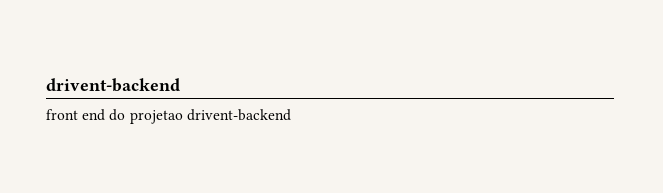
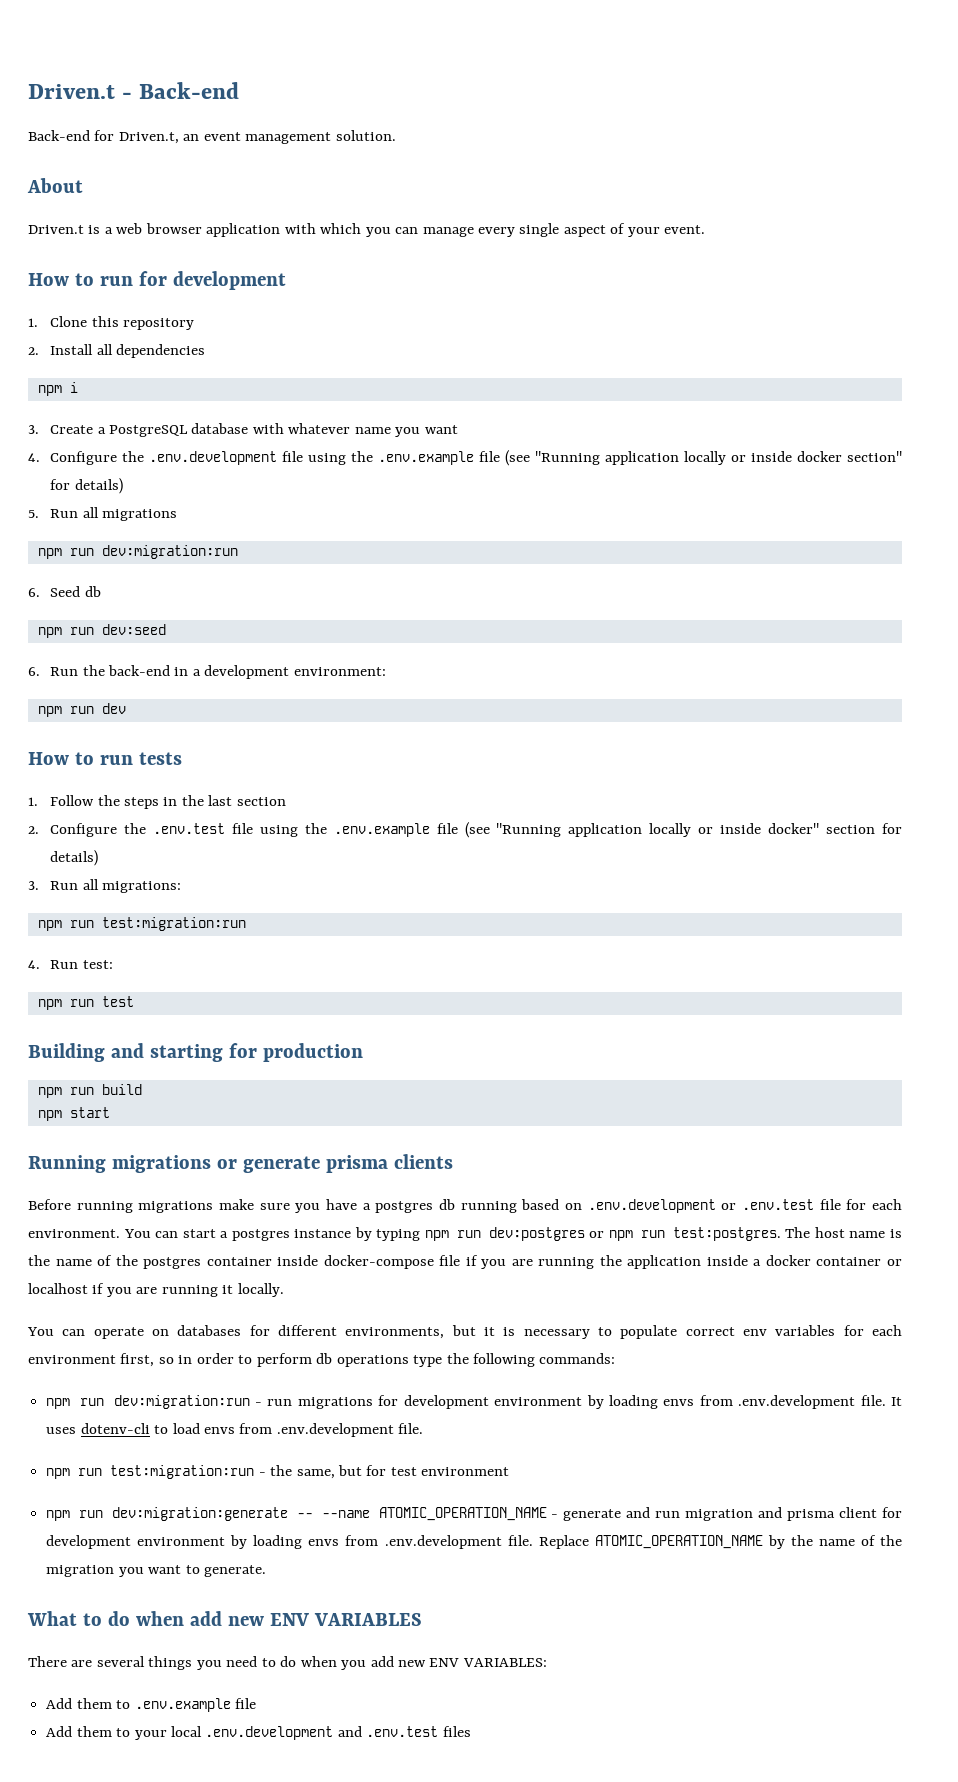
[46,78,180,92] [46,109,291,124] drivent-backend // front end do projetao drivent-backend -> [28,82,240,99] [28,130,396,144] [27,178,83,193] [28,223,706,237] [28,271,286,290] [28,316,195,330] [28,344,206,358] [37,382,78,396] [28,423,458,437] [28,450,903,466] [50,478,123,494] [28,507,178,521] [37,545,238,559] [28,586,101,597] [37,624,166,638] [28,665,386,679] [37,703,126,717] [28,752,182,765] [28,795,286,809] [28,822,903,838] [50,850,99,866] [28,879,182,893] [37,917,246,931] [28,960,113,969] [37,996,134,1010] [28,1043,363,1062] [37,1084,142,1098] [37,1107,110,1121] [28,1154,453,1173] [28,1199,902,1213] [28,1227,903,1241] [28,1255,902,1269] [28,1283,284,1297] [27,1325,903,1339] [28,1353,616,1367] [46,1395,903,1409] [46,1423,424,1437] [46,1465,510,1479] [46,1507,902,1521] [46,1535,903,1549] [46,1565,266,1577] [27,1611,422,1626] [28,1656,547,1670] [46,1698,256,1712] [46,1726,471,1740] Driven.t - Back-end // Back-end for Driven.t, an event management solution. // About // Driven.t is a web browser application with which you can manage every single aspect of your event. // How to run for development // 1. Clone this repository // 2. Install all dependencies // npm i // 3. Create a PostgreSQL database with whatever name you want // 4. Configure the .env.development file using the .env.example file (see "Running application locally or inside docker section" for details) // 5. Run all migrations // npm run dev:migration:run // 6. Seed db // npm run dev:seed // 6. Run the back-end in a development environment: // npm run dev // How to run tests // 1. Follow the steps in the last section // 2. Configure the .env.test file using the .env.example file (see "Running application locally or inside docker" section for details) // 3. Run all migrations: // npm run test:migration:run // 4. Run test: // npm run test // Building and starting for production // npm run build // npm start // Running migrations or generate prisma clients // Before running migrations make sure you have a postgres db running based on .env.development or .env.test file for each environment. You can start a postgres instance by typing npm run dev:postgres or npm run test:postgres. The host name is the name of the postgres container inside docker-compose file if you are running the application inside a docker container or localhost if you are running it locally. // You can operate on databases for different environments, but it is necessary to populate correct env variables for each environment first, so in order to perform db operations type the following commands: // npm run dev:migration:run - run migrations for development environment by loading envs from .env.development file. It uses dotenv-cli to load envs from .env.development file. // npm run test:migration:run - the same, but for test environment // npm run dev:migration:generate -- --name ATOMIC_OPERATION_NAME - generate and run migration and prisma client for development environment by loading envs from .env.development file. Replace ATOMIC_OPERATION_NAME by the name of the migration you want to generate. // What to do when add new ENV VARIABLES // There are several things you need to do when you add new ENV VARIABLES: // Add them to .env.example file // Add them to your local .env.development and .env.test files

